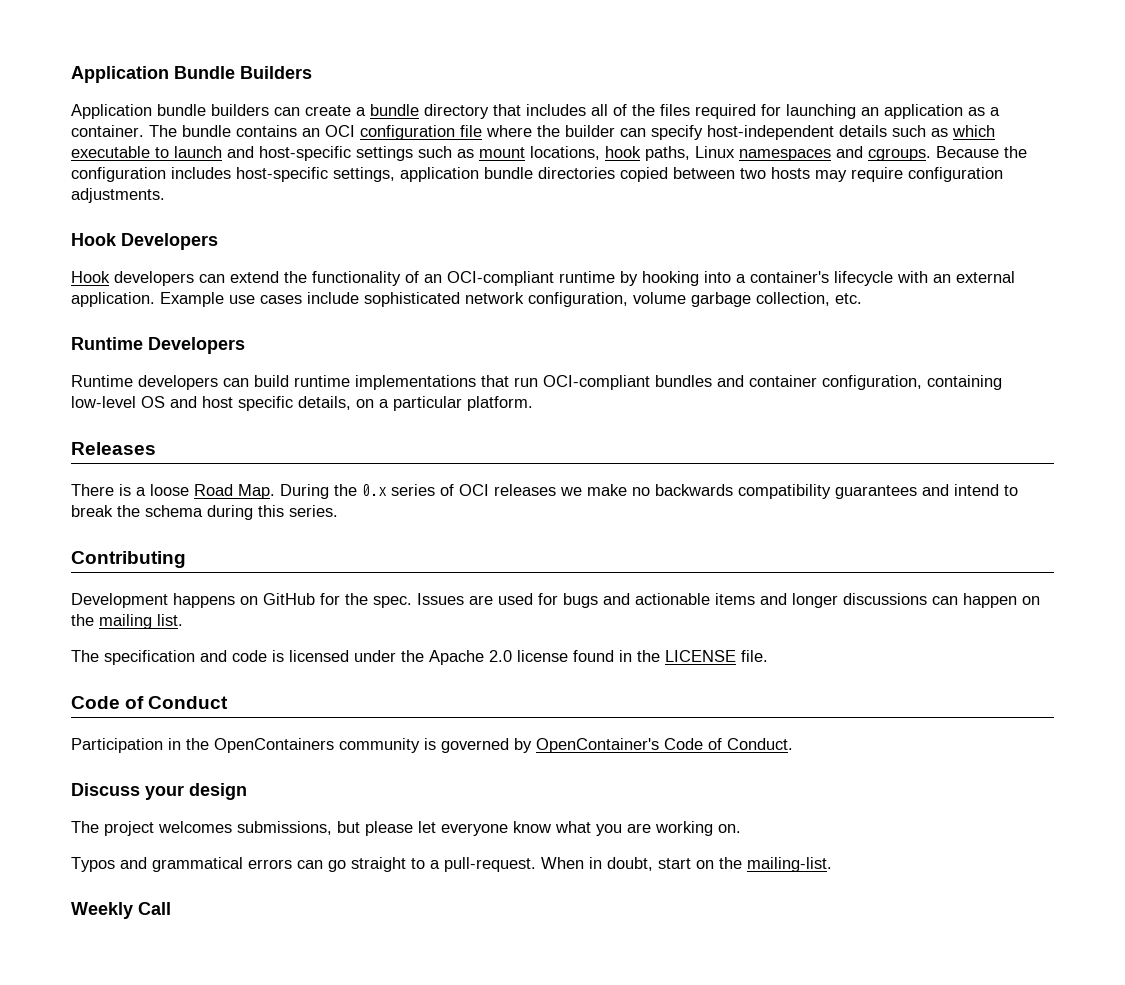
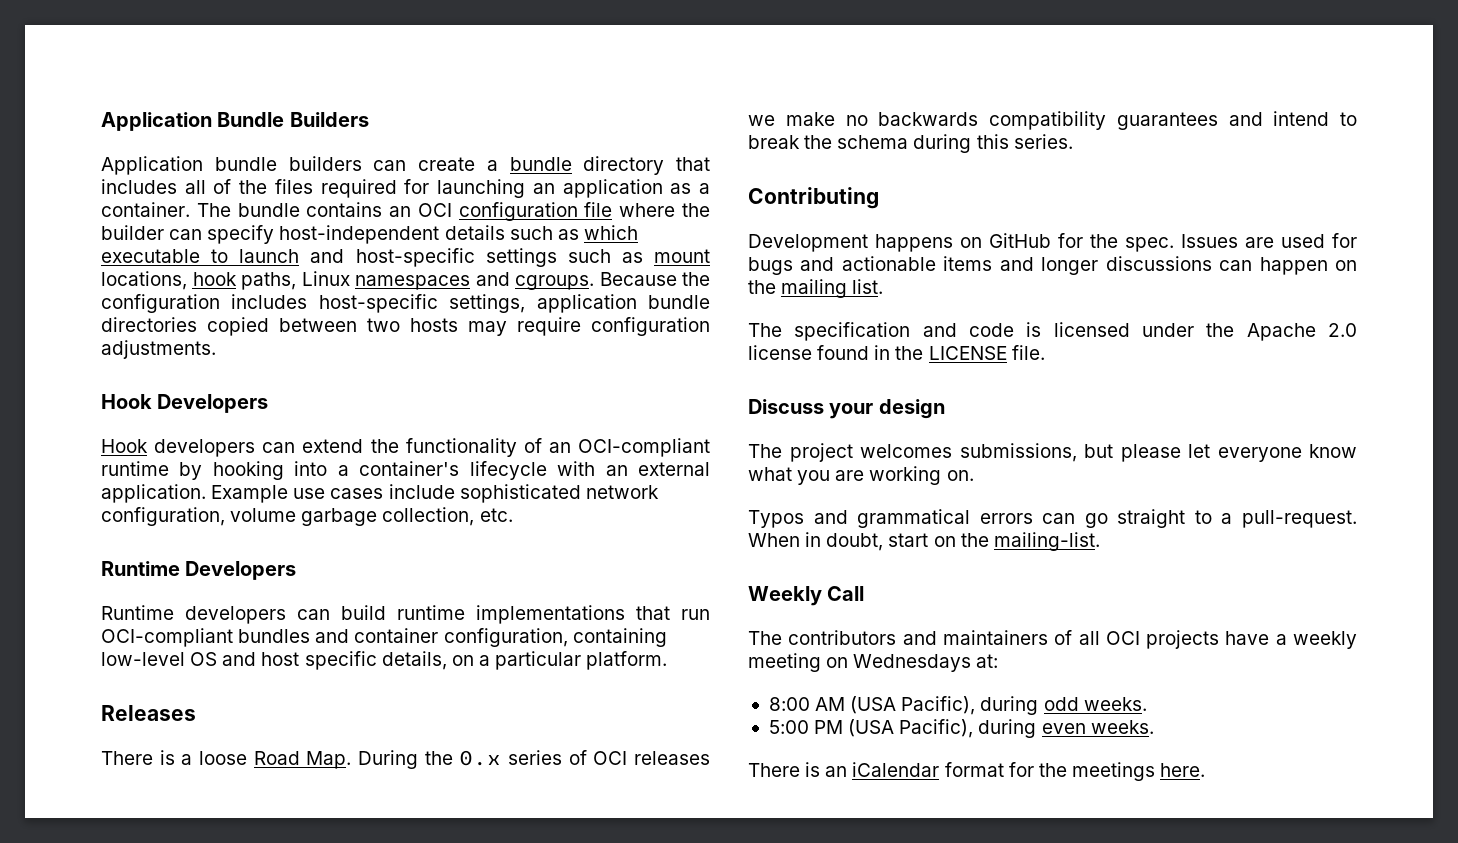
[71,696,229,709] [71,738,793,753] // Code of Conduct // Participation in the OpenContainers community is governed by OpenContainer's Code of Conduct. -> (1045, 352) none
(171, 908) none -> [748,630,1357,649] [748,653,999,672] [768,696,1147,715] [768,719,1154,738] [748,762,1206,781] // The contributors and maintainers of all OCI projects have a weekly meeting on Wednesdays at: // 8:00 AM (USA Pacific), during odd weeks. // 5:00 PM (USA Pacific), during even weeks. // There is an iCalendar format for the meetings here.

